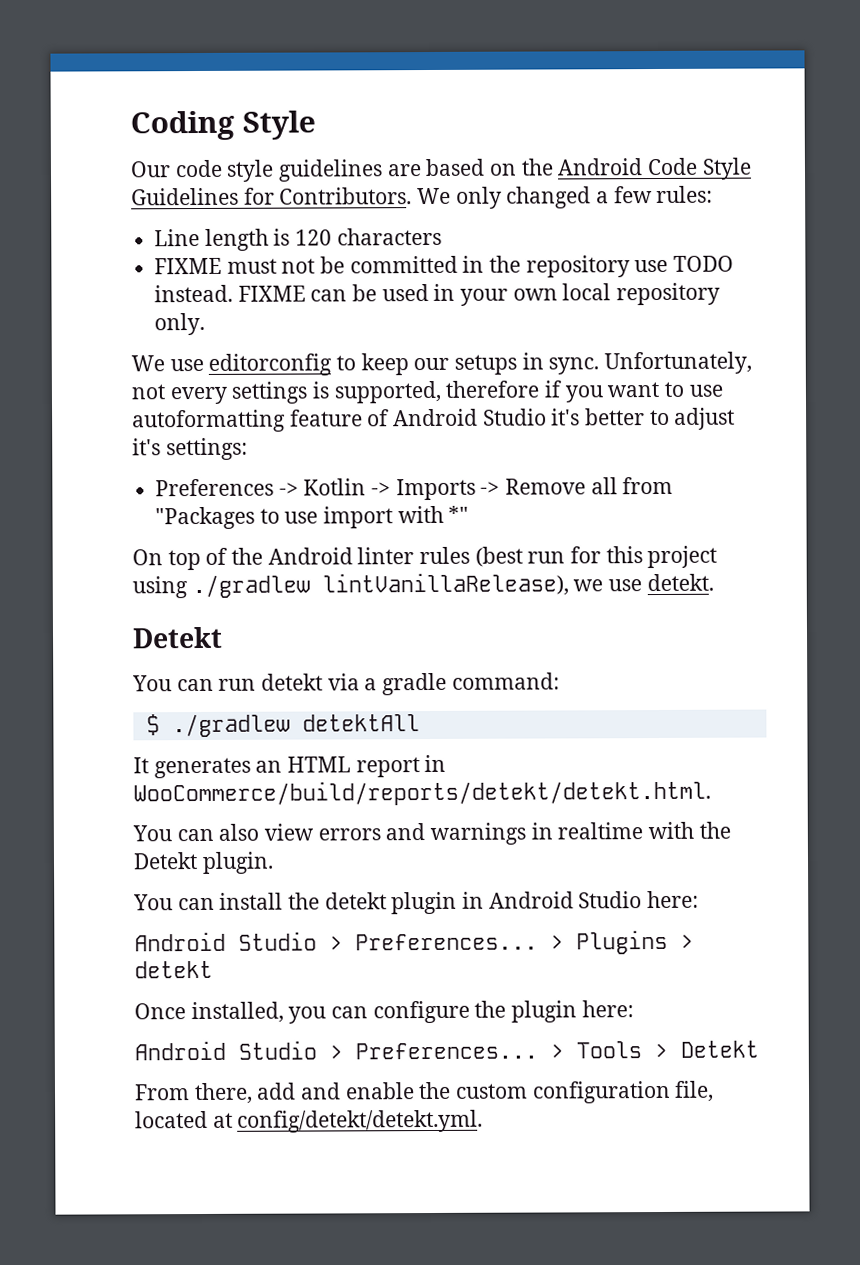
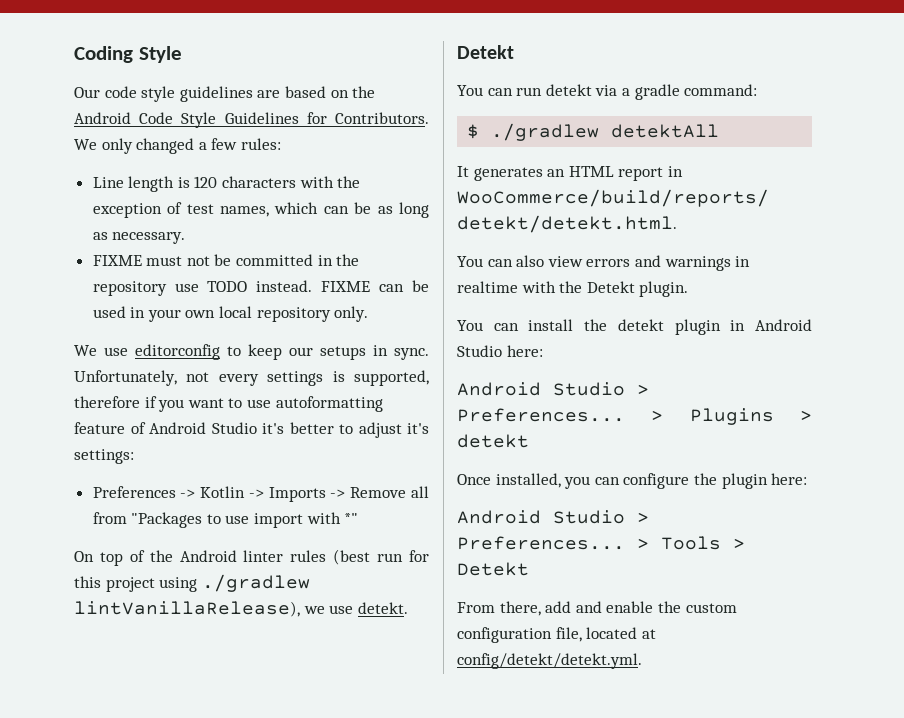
(442, 236) none -> [299,176,361,188] [92,202,429,218] [92,232,186,244] with the exception of test names, which can be as long as necessary.

